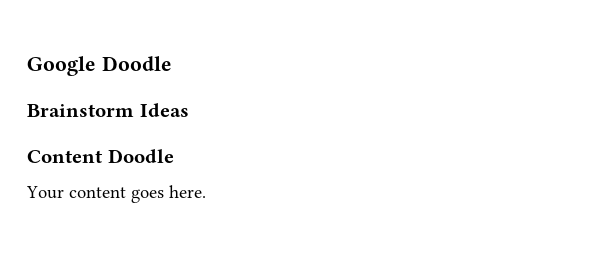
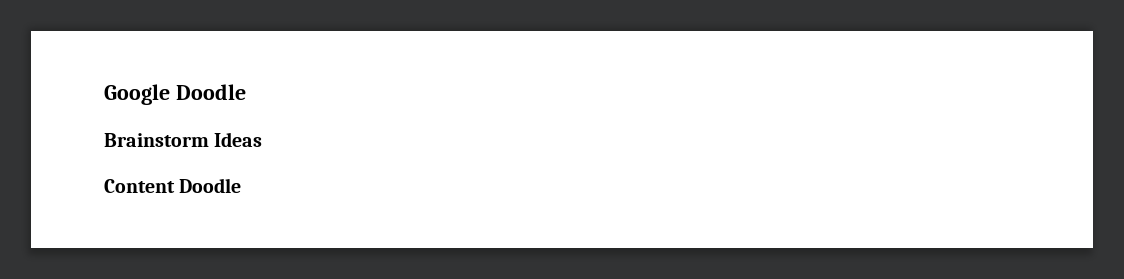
[26,185,206,203] // Your content goes here. -> (242, 185) none

